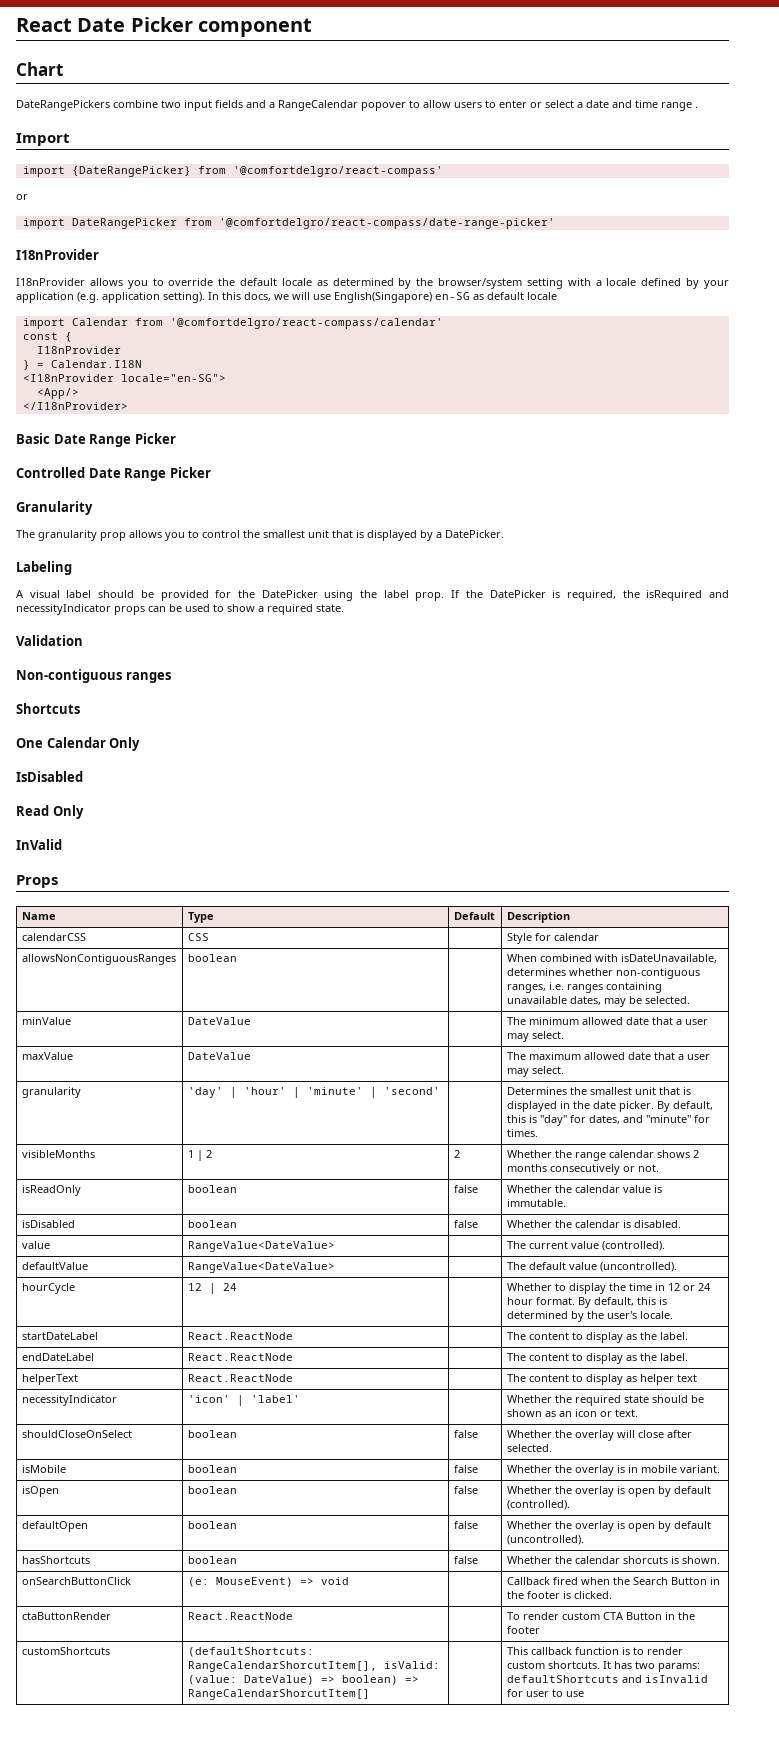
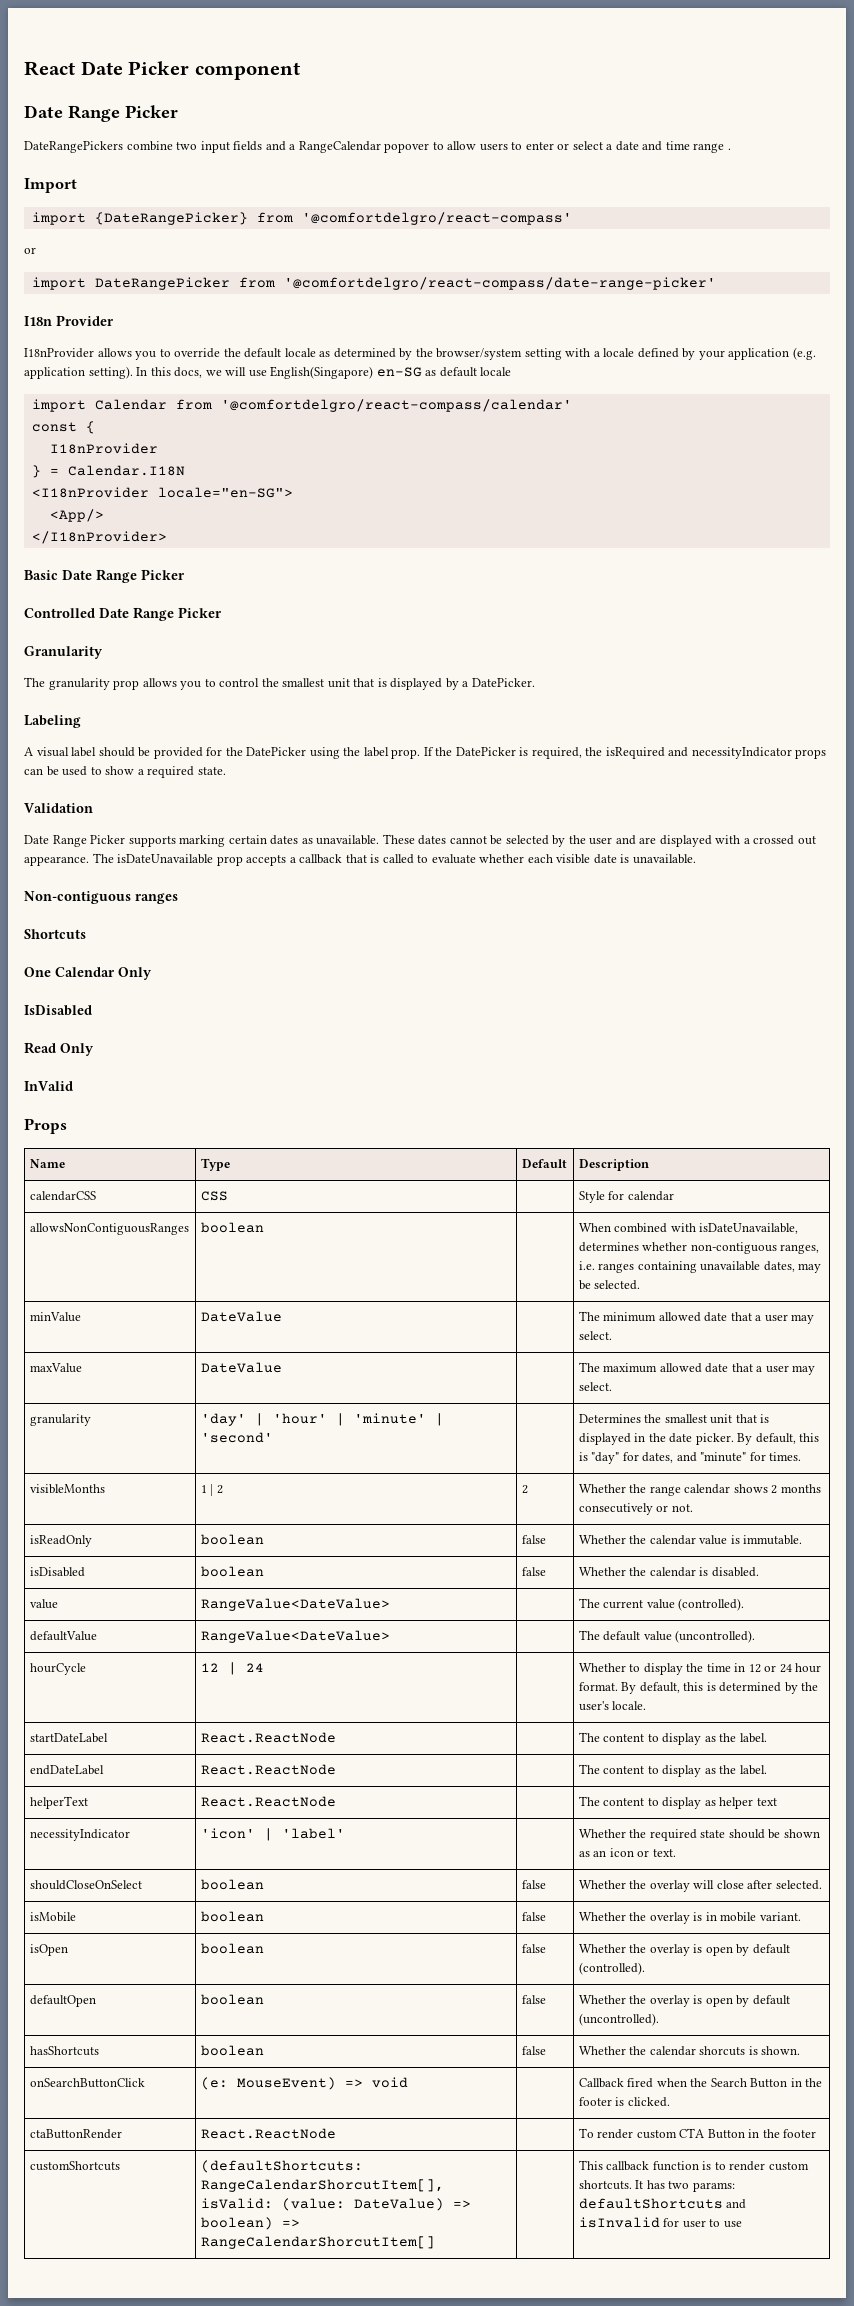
[16,62,63,76] Chart -> [24,105,178,122] Date Range Picker
[16,249,99,260] I18nProvider -> [24,315,114,326] I18n Provider
(83, 640) none -> [24,834,816,847] [24,853,696,866] // Date Range Picker supports marking certain dates as unavailable. These dates cannot be selected by the user and are displayed with a crossed out appearance. The isDateUnavailable prop accepts a callback that is called to evaluate whether each visible date is unavailable.

